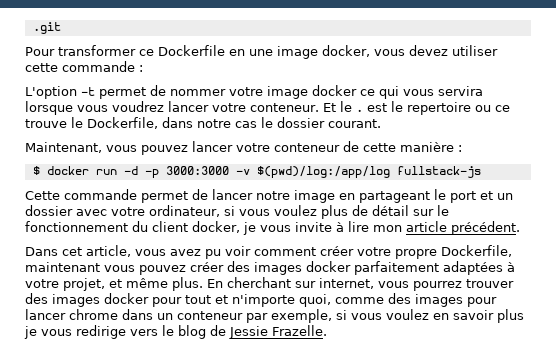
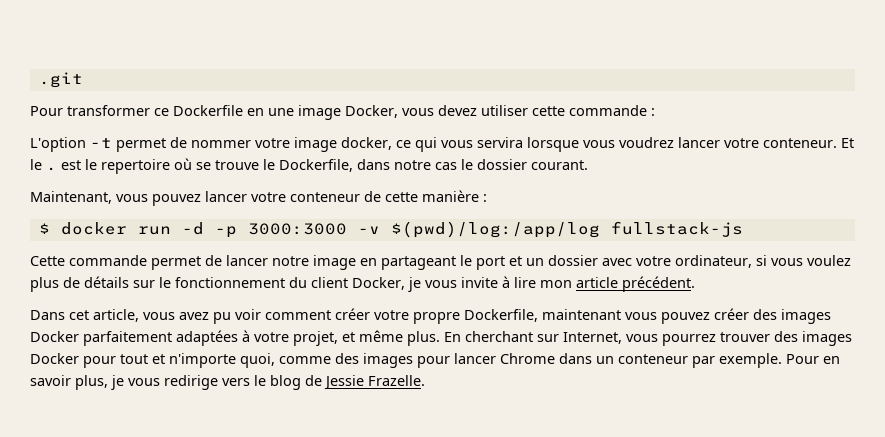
[322,45,370,57] docker, -> [345,105,398,118] Docker,
[312,85,357,96] docker -> [341,137,392,150] docker,
[474,105,510,112] ou ce -> [174,158,211,170] où se
[372,205,409,216] détail -> [84,276,129,288] détails
[192,221,240,233] docker, -> [352,277,405,290] Docker,
[306,261,351,272] docker -> [30,331,79,342] Docker
[319,278,374,289] internet, -> [563,332,622,344] Internet,
[104,293,149,304] docker -> [30,353,79,364] Docker
[69,309,118,320] chrome -> [500,353,555,364] Chrome
[271,309,429,323] exemple, si vous voulez -> [719,353,819,368] exemple. Pour
[497,309,524,323] plus -> [75,375,108,390] plus,

